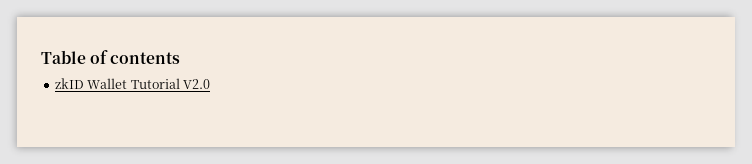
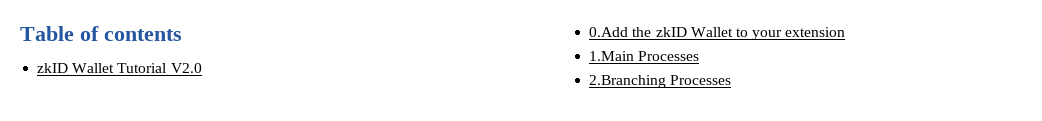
(210, 84) none -> [589,27,846,40] [589,51,700,61] [589,75,732,88] // 0.Add the zkID Wallet to your extension // 1.Main Processes // 2.Branching Processes

